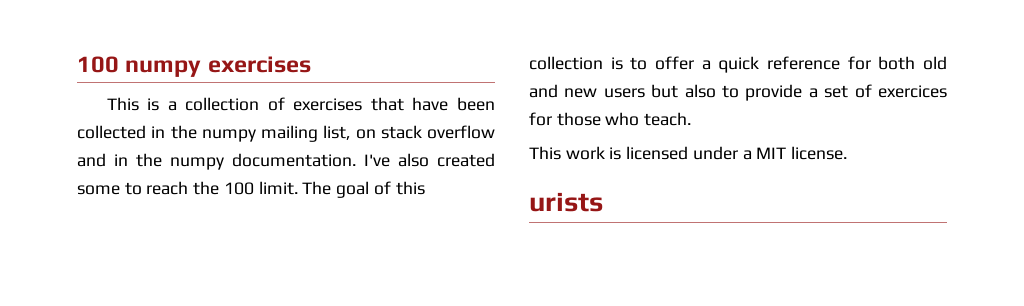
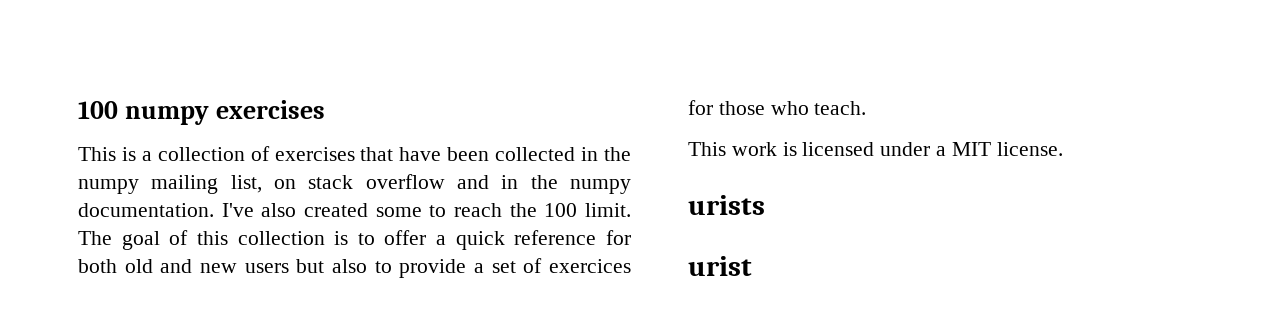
(603, 202) none -> [688,256,752,276] // urist

